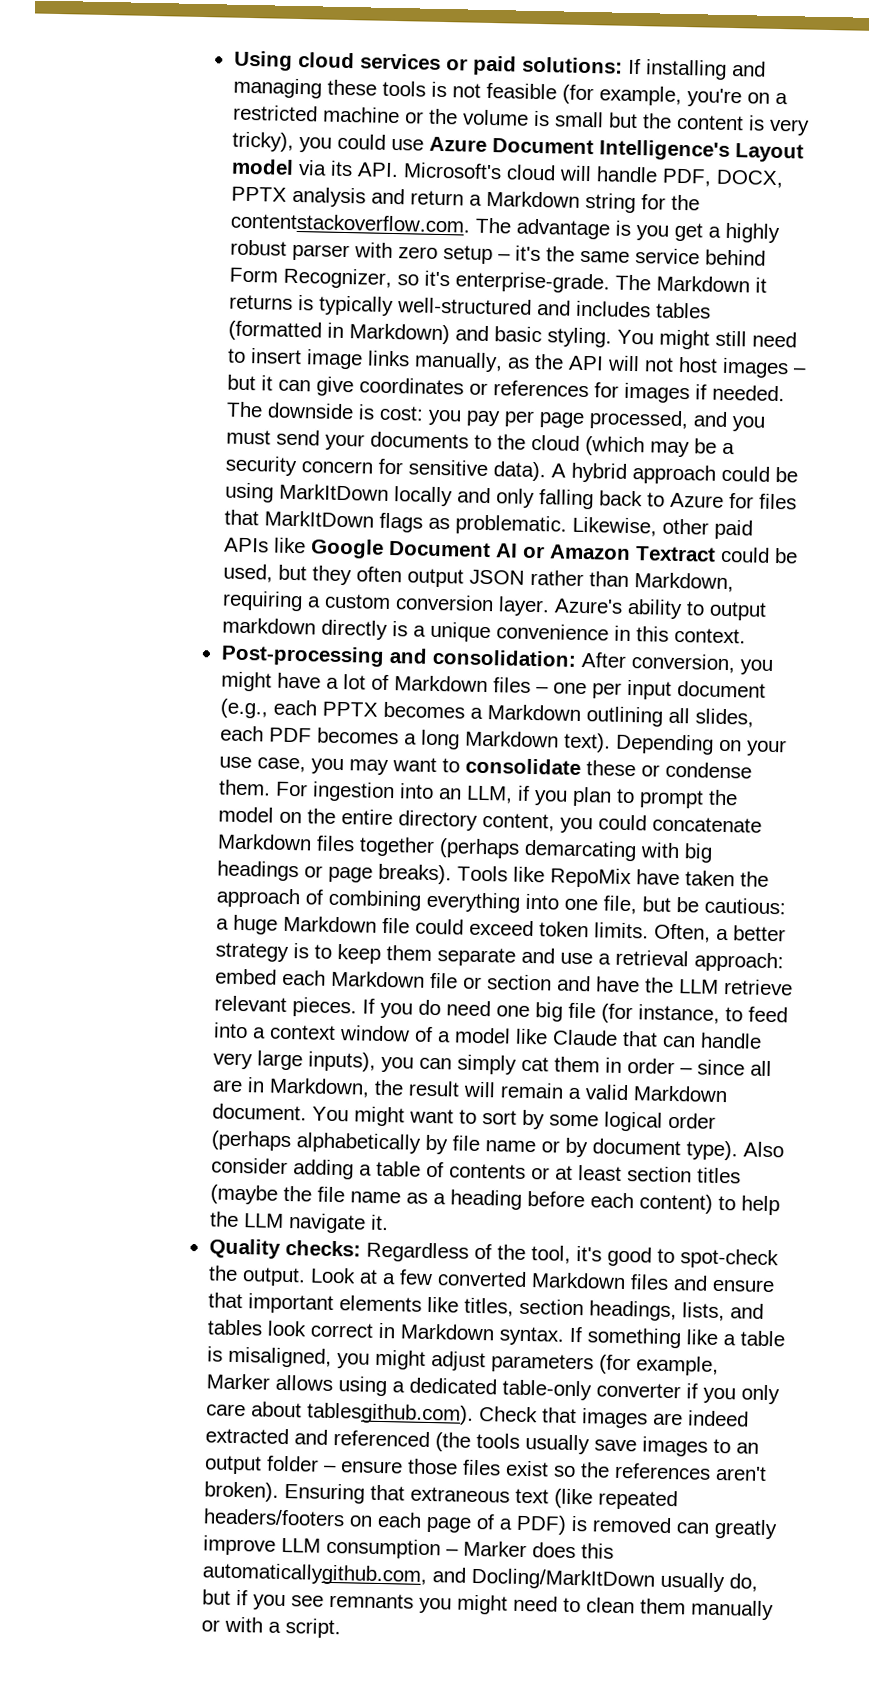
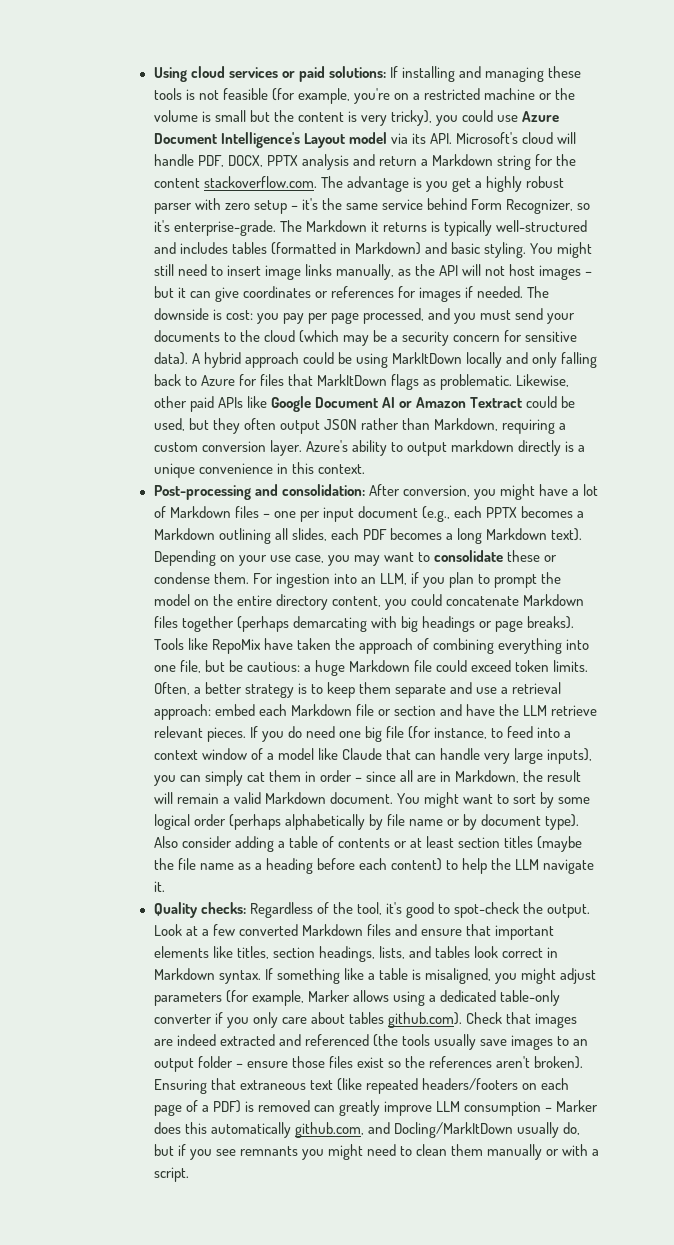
[229,212,471,233] contentstackoverflow.com. -> [153,176,317,188] content stackoverflow.com.
[305,1402,474,1425] tablesgithub.com). -> [348,1012,462,1028] tables github.com).
[201,1562,427,1586] automaticallygithub.com, -> [210,1122,364,1138] automatically github.com,

